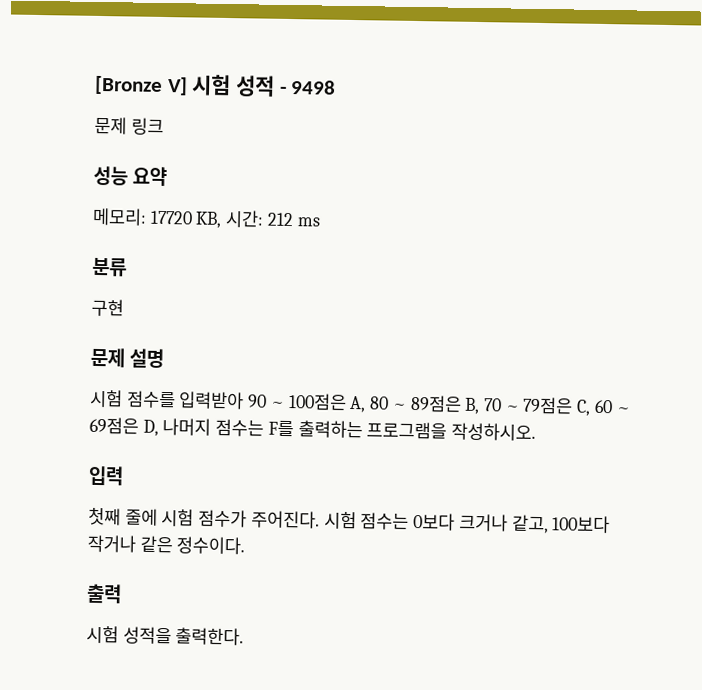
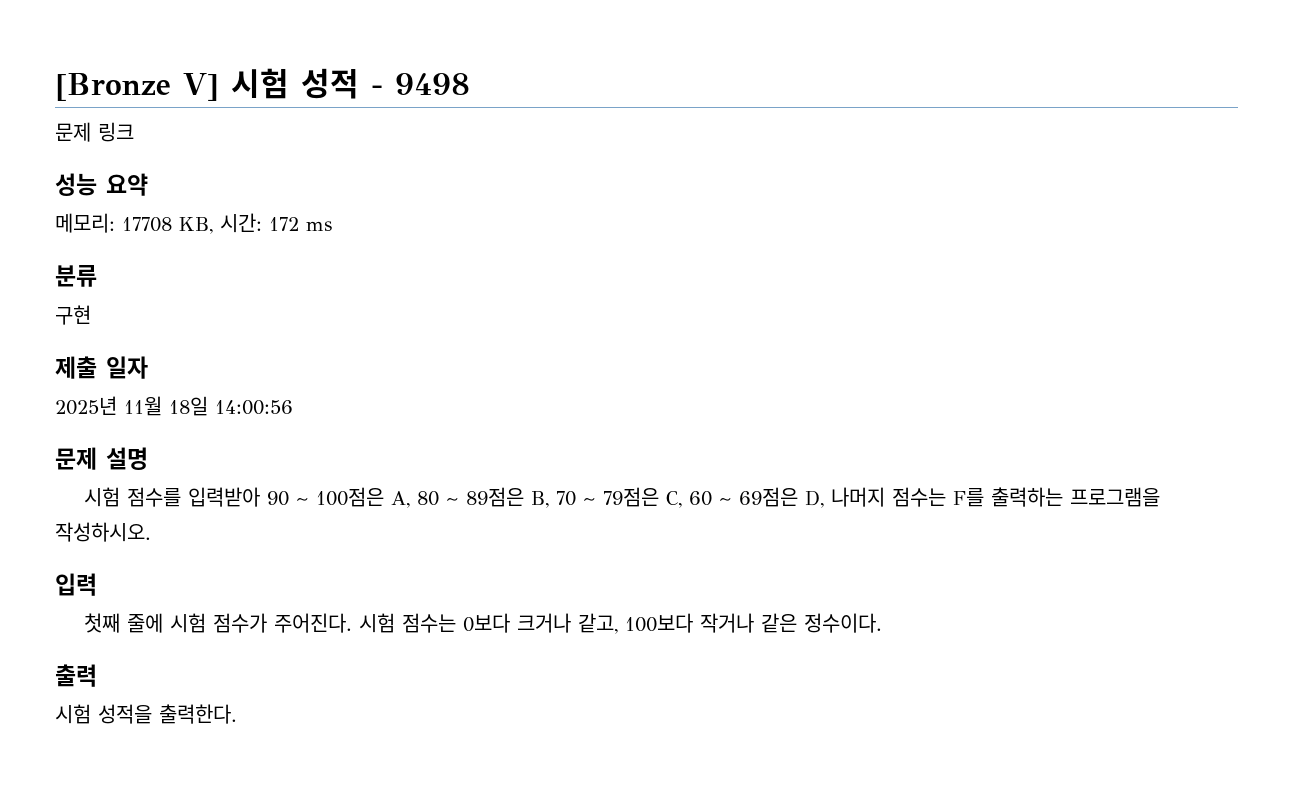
[149,210,193,225] 17720 -> [122,217,172,232] 17708
[266,212,294,227] 212 -> [269,217,299,231] 172
(124, 307) none -> [55,356,148,379] [55,396,293,416] // 제출 일자 // 2025년 11월 18일 14:00:56

